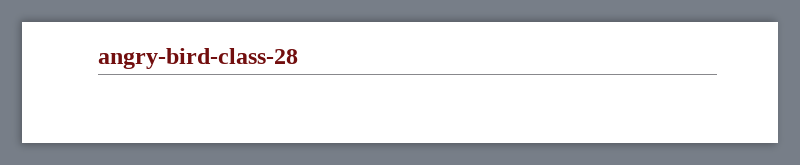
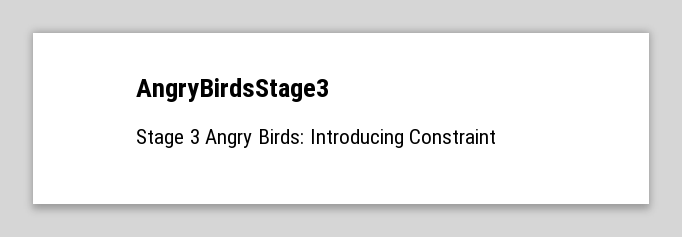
[98,48,298,69] angry-bird-class-28 -> [136,78,329,102] [136,129,497,148] AngryBirdsStage3 // Stage 3 Angry Birds: Introducing Constraint

